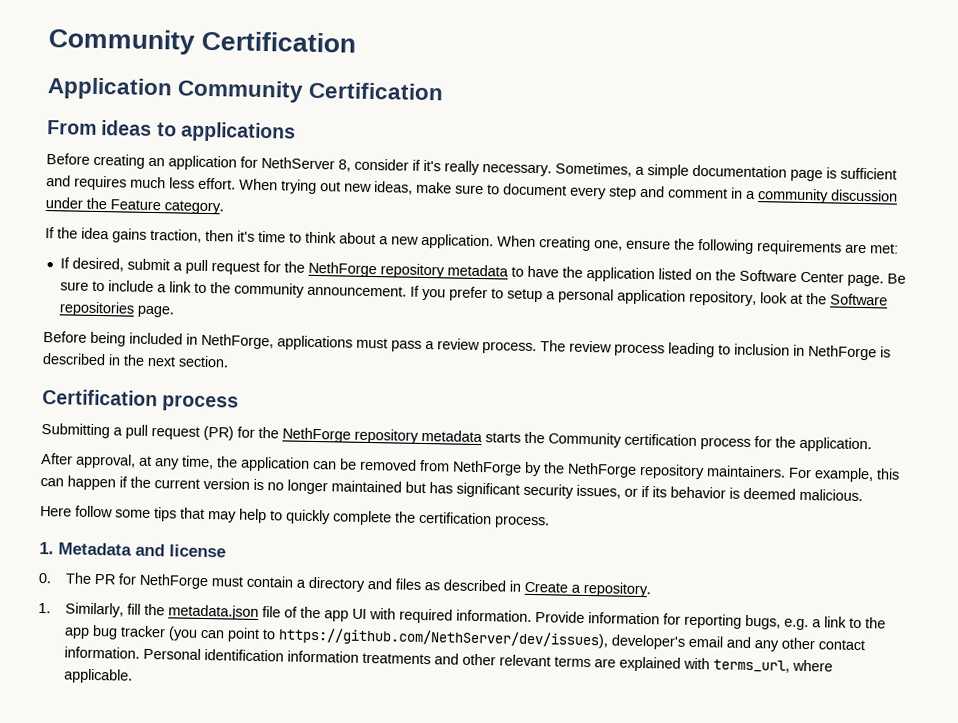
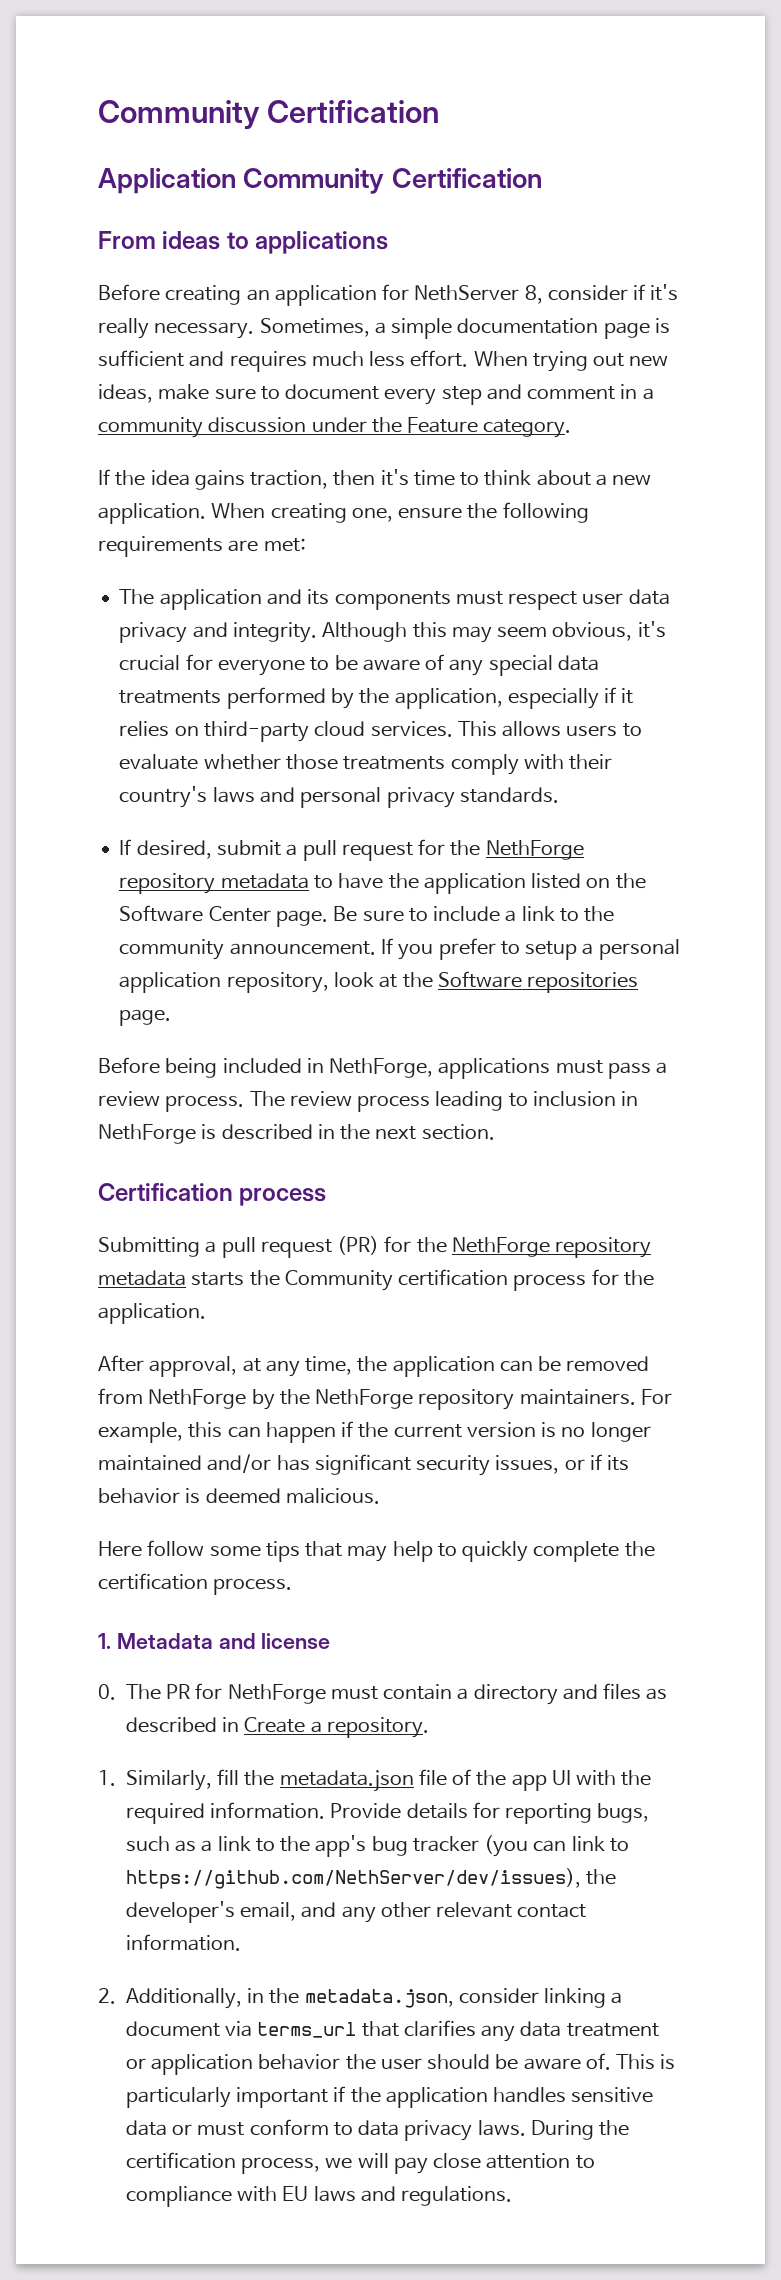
(899, 248) none -> [119,589,670,610] [119,621,666,643] [119,654,599,676] [119,687,634,709] [119,721,642,742] [119,754,613,775] [119,786,559,808] // The application and its components must respect user data privacy and integrity. Although this may seem obvious, it's crucial for everyone to be aware of any special data treatments performed by the application, especially if it relies on third-party cloud services. This allows users to evaluate whether those treatments comply with their country's laws and personal privacy standards.
[405,481,426,494] but -> [207,1454,272,1473] and/or
(396, 614) none -> [621,1770,652,1786] the
[587,612,660,625] information -> [406,1803,468,1819] details
[783,616,886,631] [63,627,90,639] e.g. a link to the app -> [125,1835,367,1857] such as a link to the app's
[226,627,260,643] point -> [571,1836,605,1851] link
[610,634,724,650] developer's email -> [586,1869,617,1885] [125,1901,297,1923] the developer's email,
(815, 643) none -> [436,1902,513,1918] relevant
[142,647,833,673] [63,668,133,684] Personal identification information treatments and other relevant terms are explained with terms_url, where applicable. -> [98,1988,623,2009] [125,2020,659,2042] [125,2053,676,2075] [125,2086,654,2108] [125,2119,630,2141] [125,2152,595,2174] [125,2186,513,2207] // 2. Additionally, in the metadata.json, consider linking a document via terms_url that clarifies any data treatment or application behavior the user should be aware of. This is particularly important if the application handles sensitive data or must conform to data privacy laws. During the certification process, we will pay close attention to compliance with EU laws and regulations.

